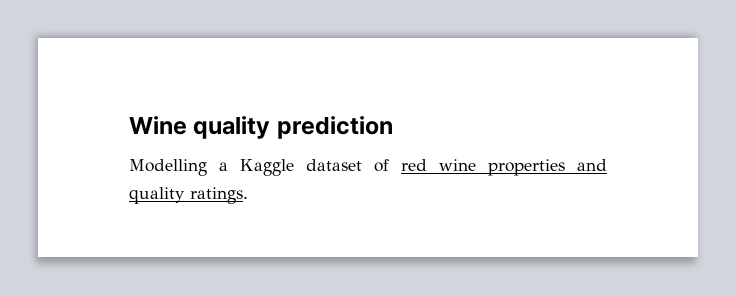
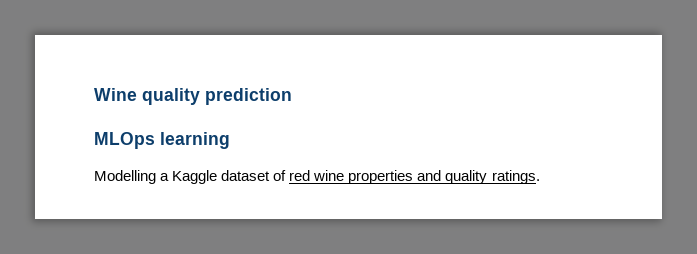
(393, 127) none -> [94,132,230,149] // MLOps learning

